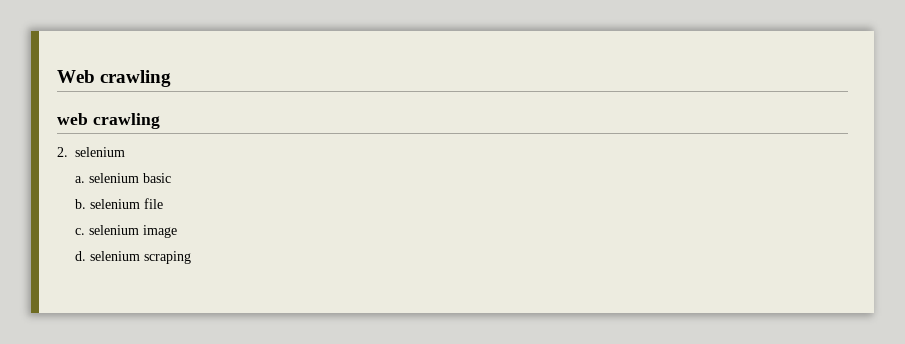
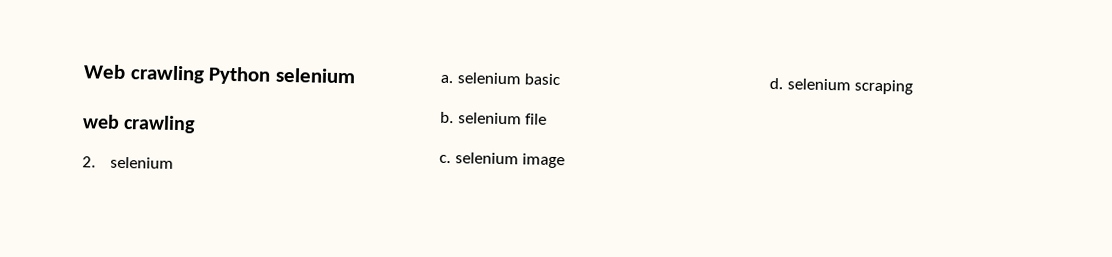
(172, 78) none -> [208,66,356,85] Python selenium

